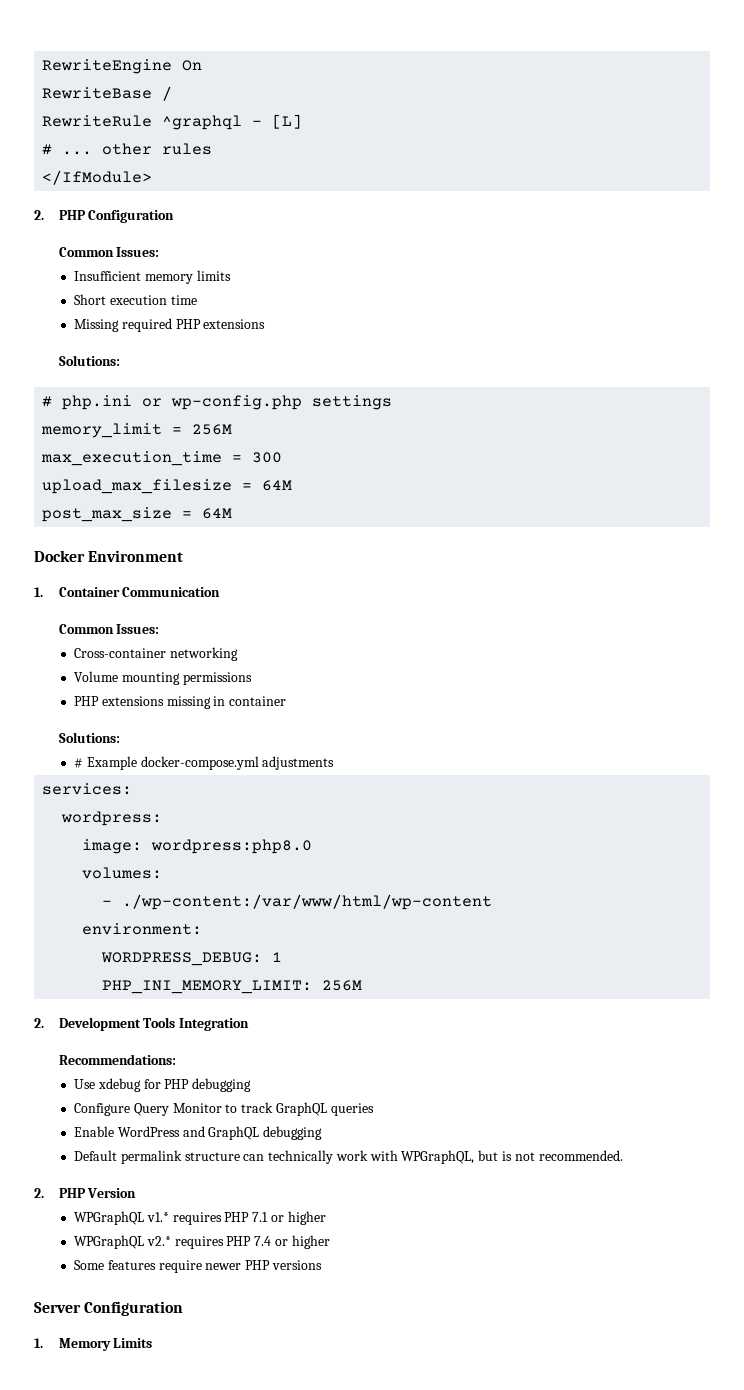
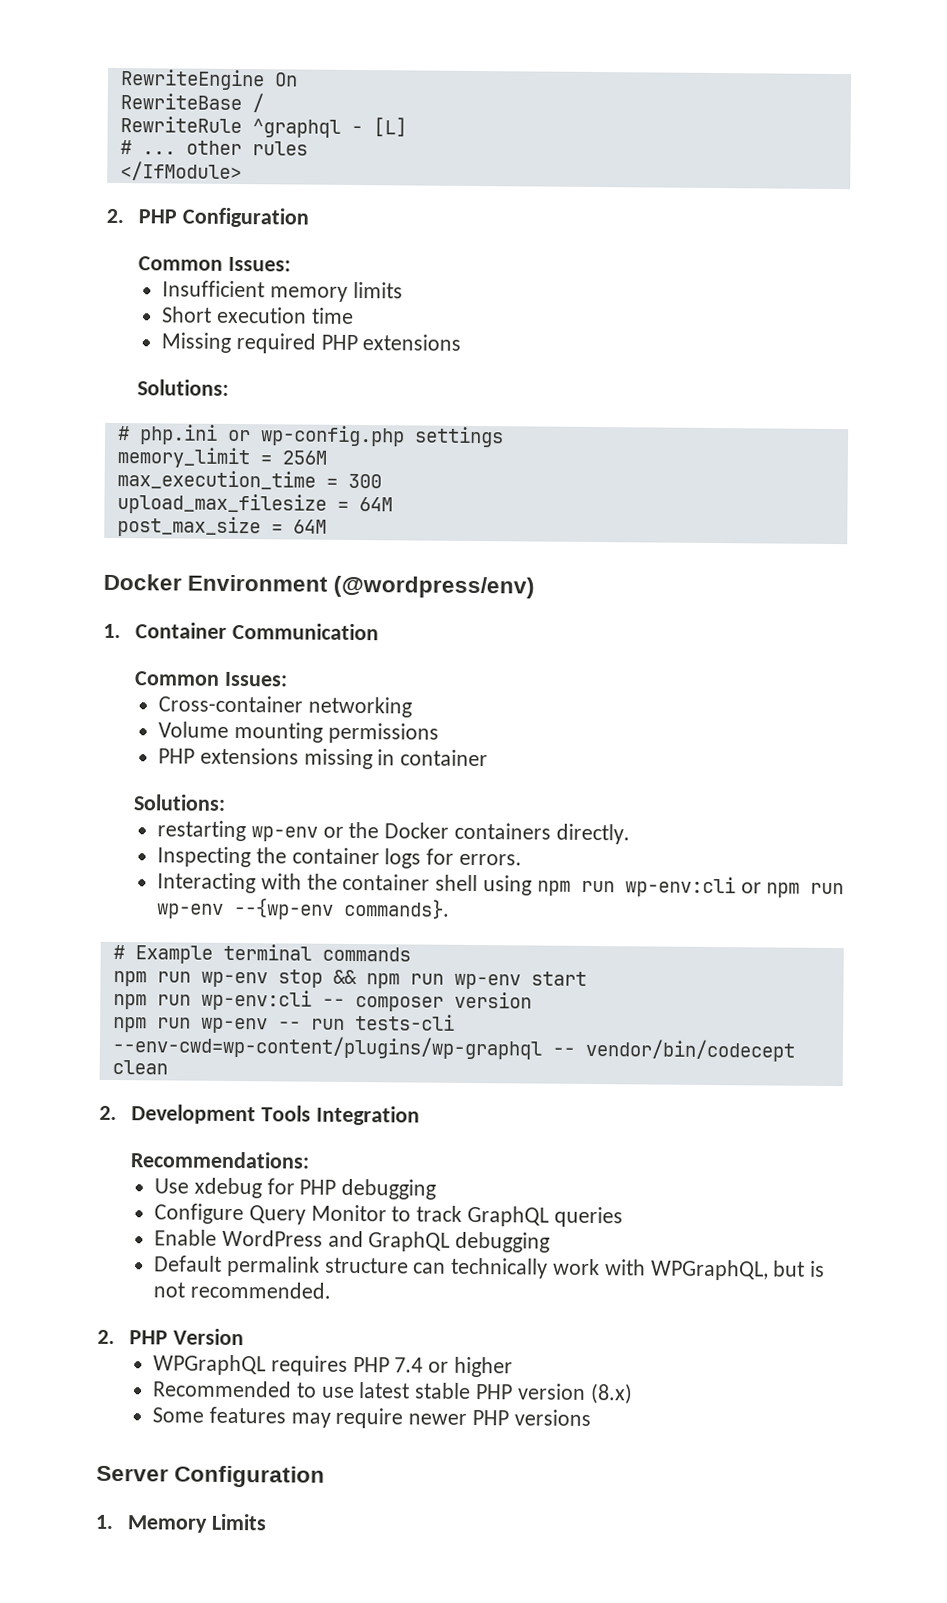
(184, 556) none -> [333,575,536,599] (@wordpress/env)
[73,756,335,770] [42,783,133,795] [61,811,163,826] [82,839,313,854] [82,867,163,879] [102,894,493,910] [82,923,203,935] [101,952,283,966] [102,980,363,994] # Example docker-compose.yml adjustments // services: // wordpress: // image: wordpress:php8.0 // volumes: // - ./wp-content:/var/www/html/wp-content // environment: // WORDPRESS_DEBUG: 1 // PHP_INI_MEMORY_LIMIT: 256M -> [156,820,630,845] [156,846,522,869] [156,872,845,898] [156,897,450,920] [112,943,411,964] [112,969,587,990] [112,989,532,1012] [112,1014,455,1034] [111,1034,796,1062] [111,1059,168,1075] restarting wp-env or the Docker containers directly. // Inspecting the container logs for errors. // Interacting with the container shell using npm run wp-env:cli or npm run wp-env --{wp-env commands}. // # Example terminal commands // npm run wp-env stop && npm run wp-env start // npm run wp-env:cli -- composer version // npm run wp-env -- run tests-cli --env-cwd=wp-content/plugins/wp-graphql -- vendor/bin/codecept clean
[146,1211,326,1225] [73,1235,171,1249] v1.* requires PHP 7.1 or higher // WPGraphQL v2.* -> (266, 1365) none
(330, 1242) none -> [152,1380,633,1405] // Recommended to use latest stable PHP version (8.x)
(156, 1265) none -> [290,1412,331,1428] may

